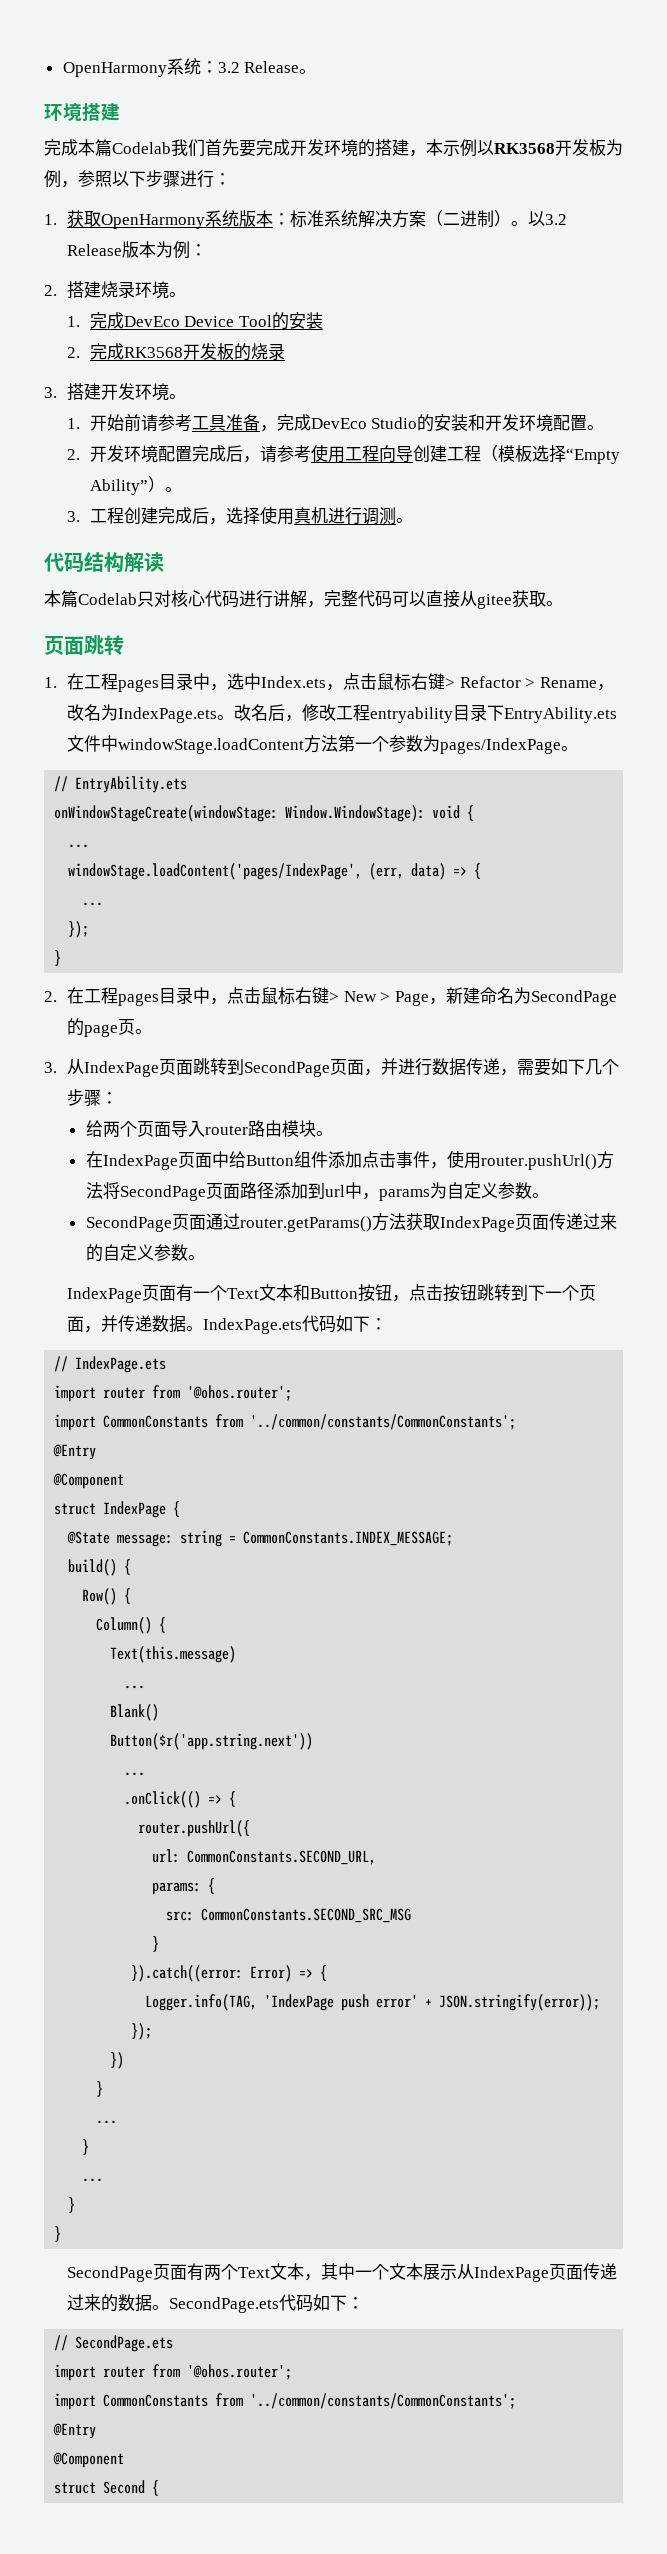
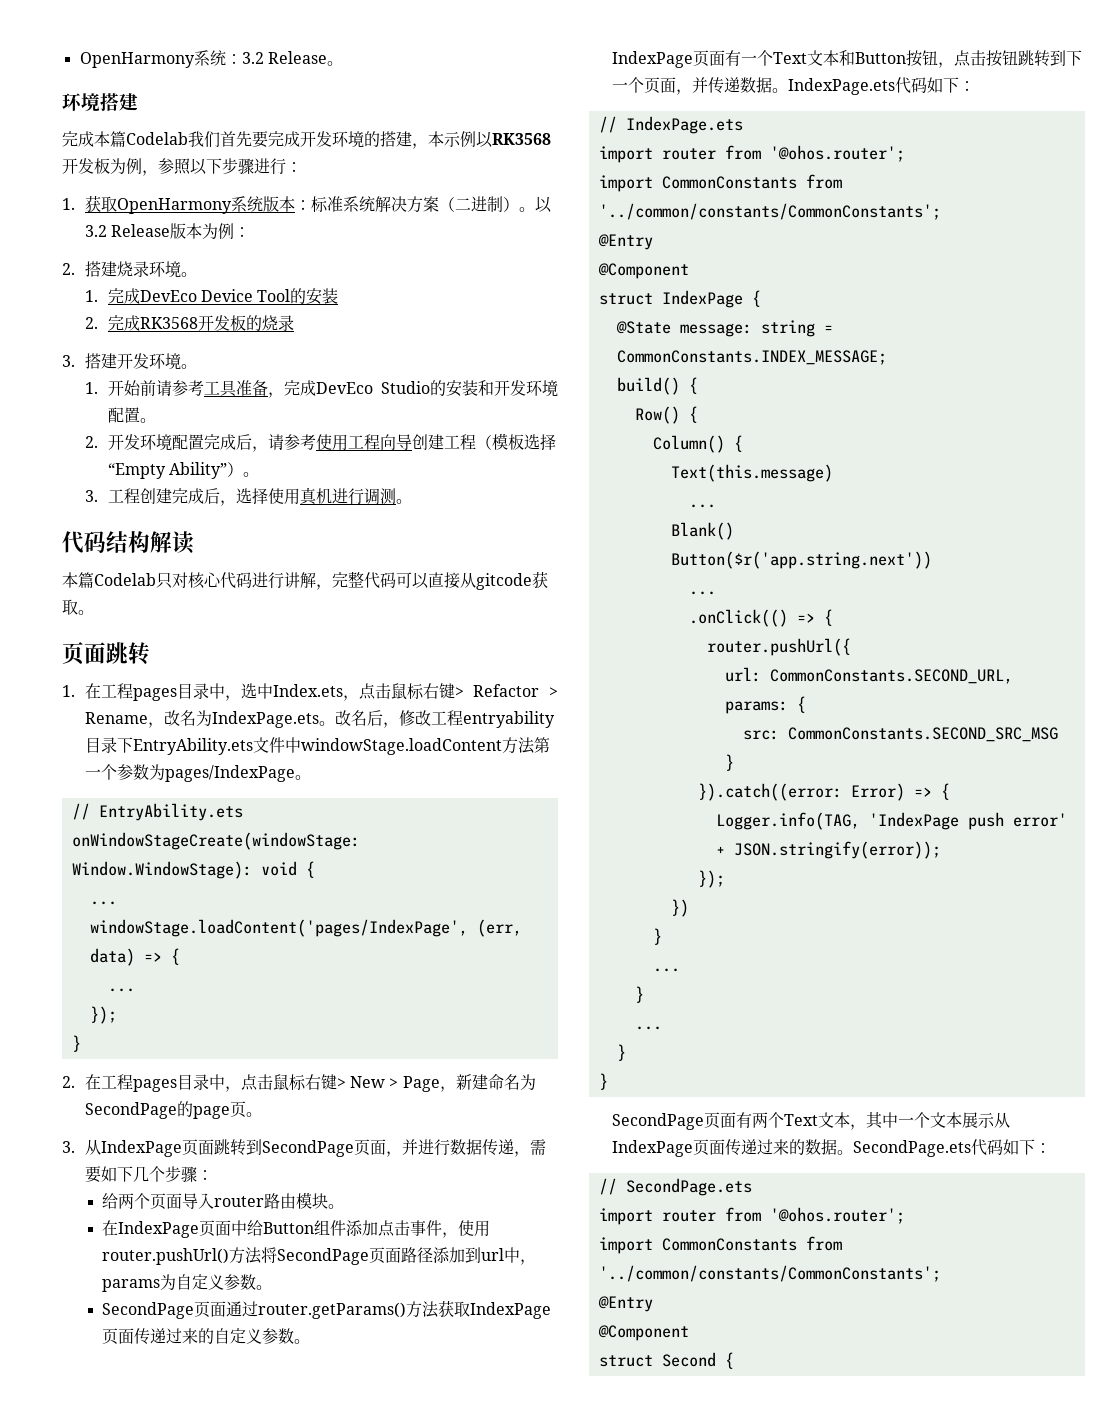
[477,594,512,609] gitee -> [476,573,532,590] gitcode

